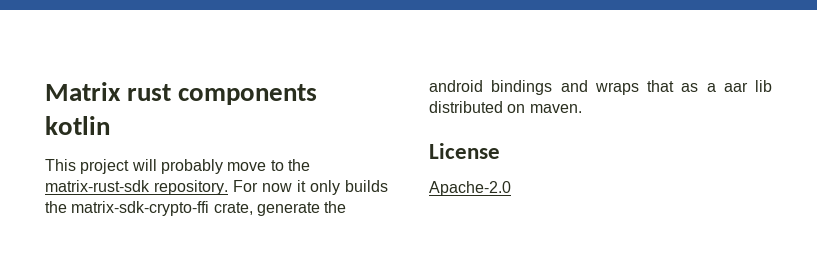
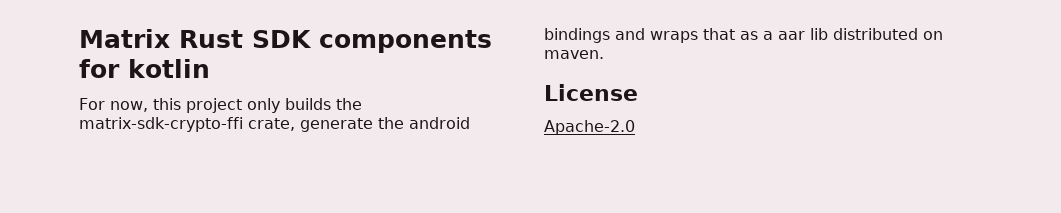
[127,84,318,105] [45,116,110,135] [45,159,310,174] [45,180,306,195] rust components kotlin // This project will probably move to the matrix-rust-sdk repository. For now it -> [179,30,492,53] [79,59,210,78] [79,98,242,113] Rust SDK components for kotlin // For now, this project

